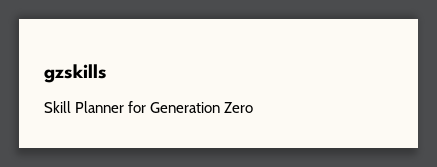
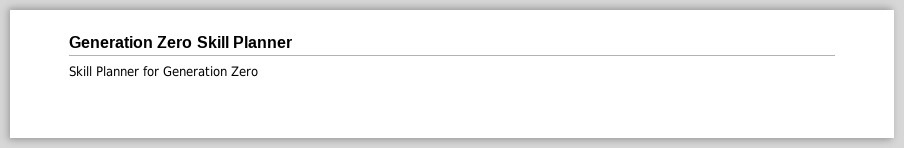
[44,64,107,83] gzskills -> [69,36,292,48] Generation Zero Skill Planner

